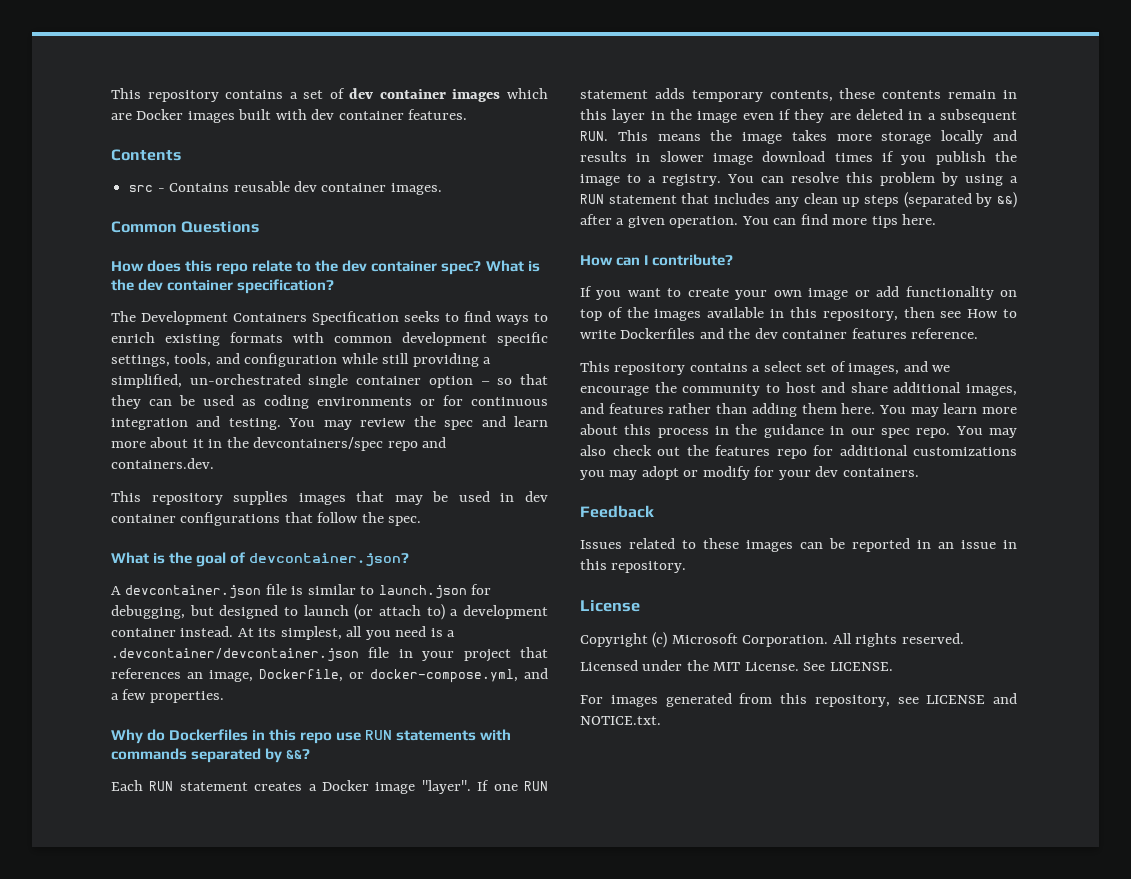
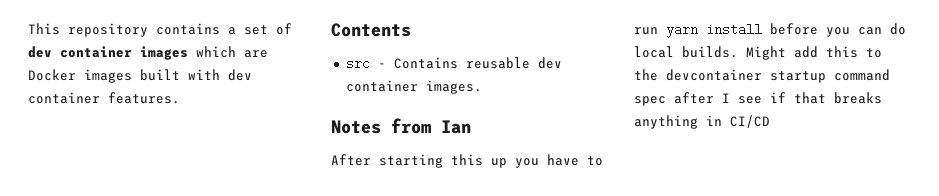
[111,221,260,233] [111,260,540,275] [111,279,335,294] [111,311,548,325] [111,332,548,346] [111,353,492,367] [111,374,548,388] [111,395,548,409] [111,416,549,430] [111,437,447,451] [111,458,214,469] [111,491,548,505] [111,512,422,526] [111,552,410,567] [111,584,492,599] [111,604,548,620] [111,626,456,640] [111,647,548,662] [111,668,548,683] [111,689,224,703] [111,729,512,744] [111,748,311,763] [111,780,548,794] [580,88,1017,102] [580,109,1017,123] [580,130,1017,144] [580,151,1017,165] [580,172,1018,186] [580,192,1017,208] [580,214,937,228] [580,254,734,266] [580,286,1017,300] [580,307,1017,321] [580,328,979,339] [580,361,951,375] [580,382,1017,396] [580,403,1017,417] [580,424,1018,438] [580,445,1017,459] [580,466,919,480] [580,505,654,518] [580,538,1017,552] [580,559,687,573] [580,600,640,612] [580,632,964,648] [580,660,893,671] [580,693,1017,707] [580,716,661,725] Common Questions // How does this repo relate to the dev container spec? What is the dev container specification? // The Development Containers Specification seeks to find ways to enrich existing formats with common development specific settings, tools, and configuration while still providing a simplified, un-orchestrated single container option – so that they can be used as coding environments or for continuous integration and testing. You may review the spec and learn more about it in the devcontainers/spec repo and containers.dev. // This repository supplies images that may be used in dev container configurations that follow the spec. // What is the goal of devcontainer.json? // A devcontainer.json file is similar to launch.json for debugging, but designed to launch (or attach to) a development container instead. At its simplest, all you need is a .devcontainer/devcontainer.json file in your project that references an image, Dockerfile, or docker-compose.yml, and a few properties. // Why do Dockerfiles in this repo use RUN statements with commands separated by &&? // Each RUN statement creates a Docker image "layer". If one RUN statement adds temporary contents, these contents remain in this layer in the image even if they are deleted in a subsequent RUN. This means the image takes more storage locally and results in slower image download times if you publish the image to a registry. You can resolve this problem by using a RUN statement that includes any clean up steps (separated by &&) after a given operation. You can find more tips here. // How can I contribute? // If you want to create your own image or add functionality on top of the images available in this repository, then see How to write Dockerfiles and the dev container features reference. // This repository contains a select set of images, and we encourage the community to host and share additional images, and features rather than adding them here. You may learn more about this process in the guidance in our spec repo. You may also check out the features repo for additional customizations you may adopt or modify for your dev containers. // Feedback // Issues related to these images can be reported in an issue in this repository. // License // Copyright (c) Microsoft Corporation. All rights reserved. // Licensed under the MIT License. See LICENSE. // For images generated from this repository, see LICENSE and NOTICE.txt. -> [331,118,471,134] [331,154,603,168] [634,23,906,38] [634,46,882,60] [634,69,890,83] [634,92,882,106] [634,115,770,129] Notes from Ian // After starting this up you have to run yarn install before you can do local builds. Might add this to the devcontainer startup command spec after I see if that breaks anything in CI/CD

